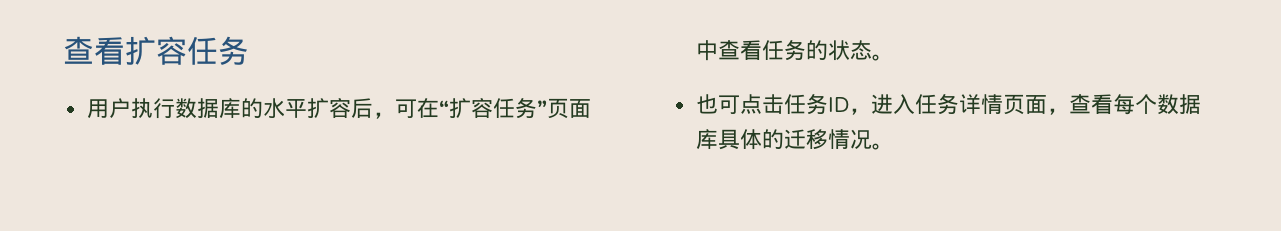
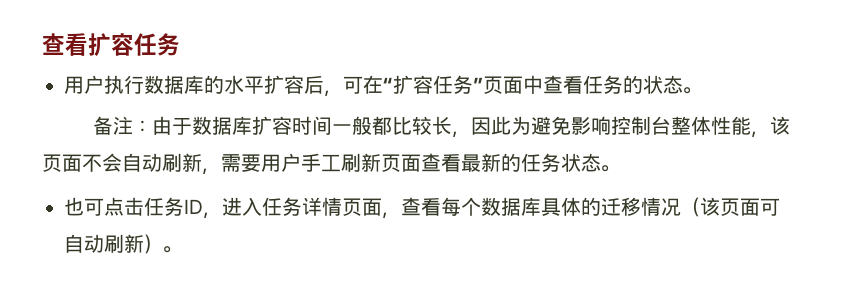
(895, 57) none -> [92,116,790,138] [42,153,620,175] // 备注：由于数据库扩容时间一般都比较长，因此为避免影响控制台整体性能，该页面不会自动刷新，需要用户手工刷新页面查看最新的任务状态。
(873, 139) none -> [681,197,780,217] [64,234,163,254] （该页面可自动刷新）

